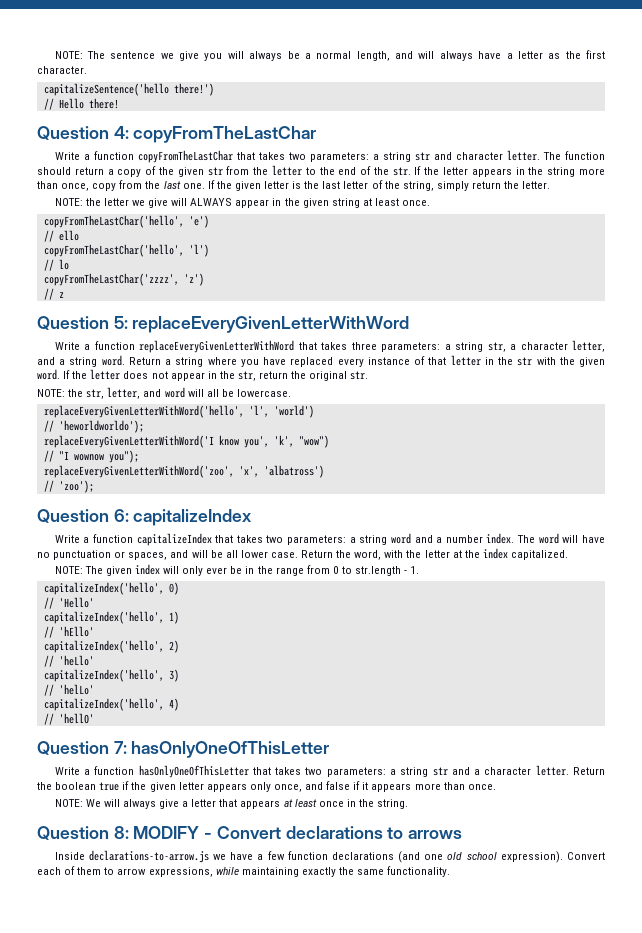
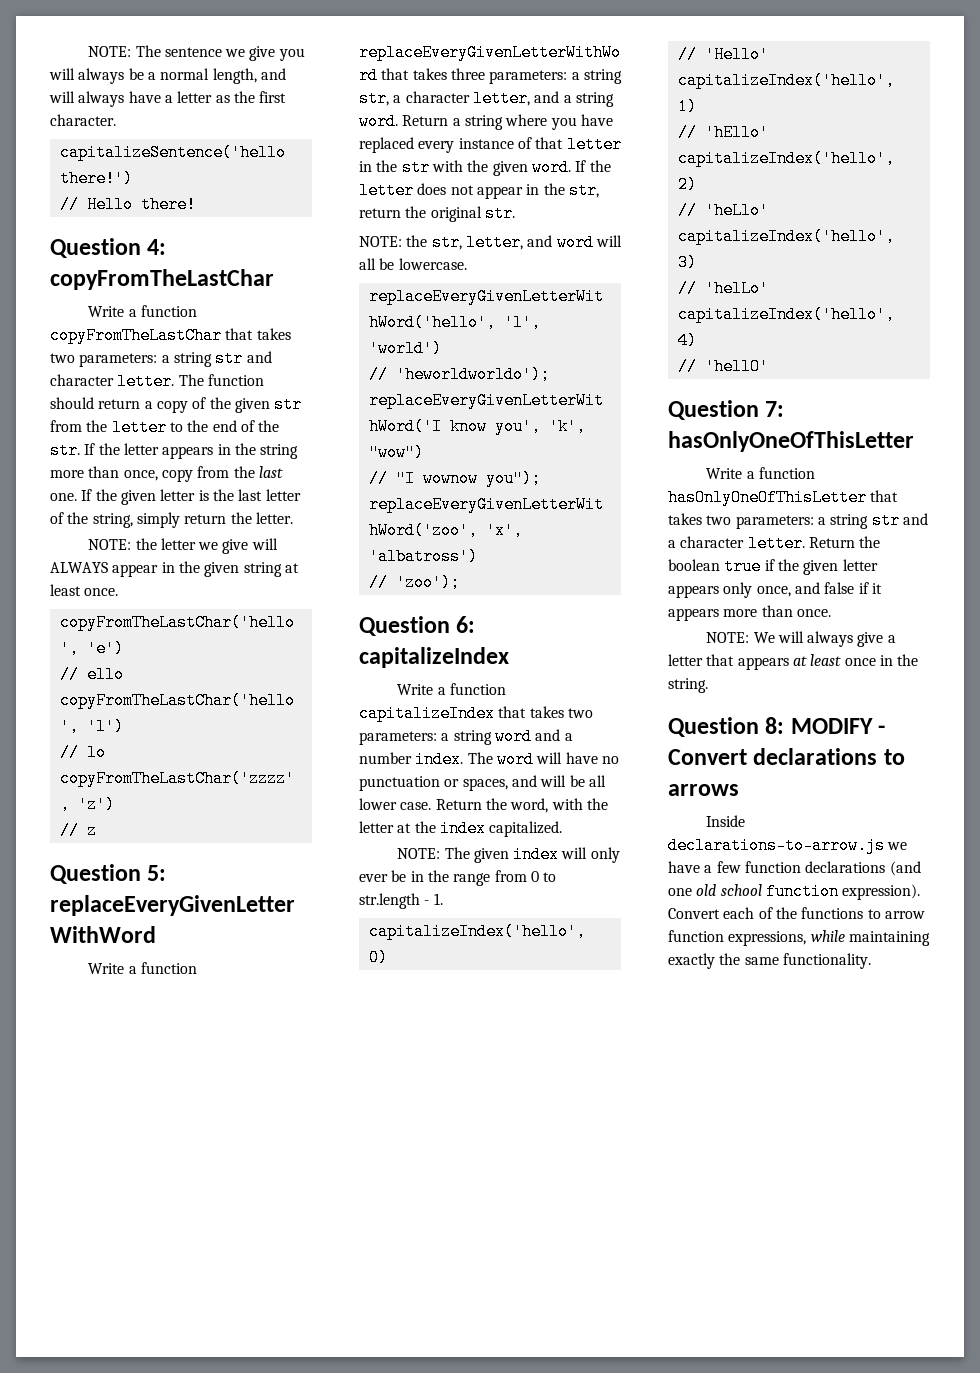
(497, 856) none -> [765,883,839,900] function
[77,867,102,875] them -> [775,907,864,919] the functions
(147, 871) none -> [668,930,724,942] function

